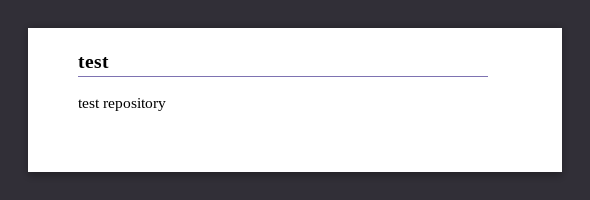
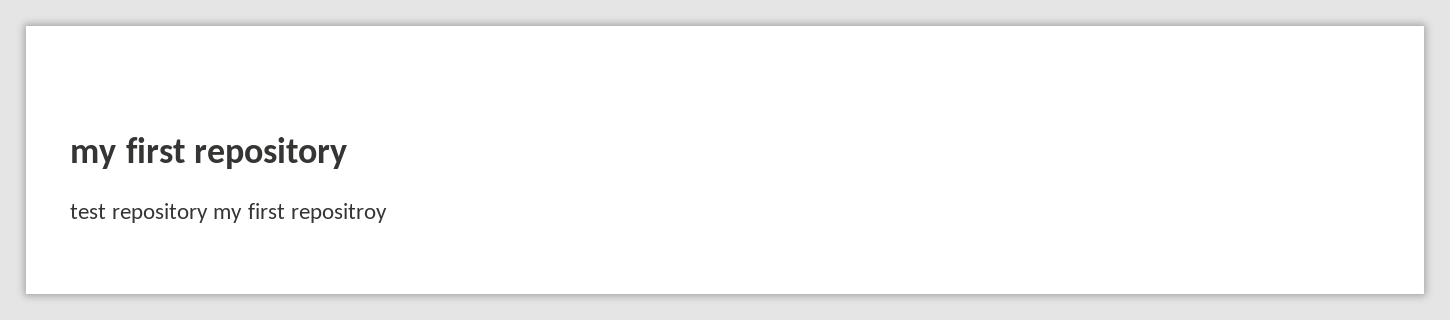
[78,57,109,68] test -> [70,137,348,169] my first repository
(167, 104) none -> [213,203,387,223] my first repositroy

